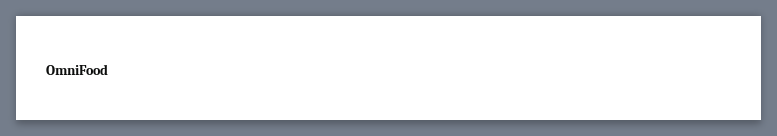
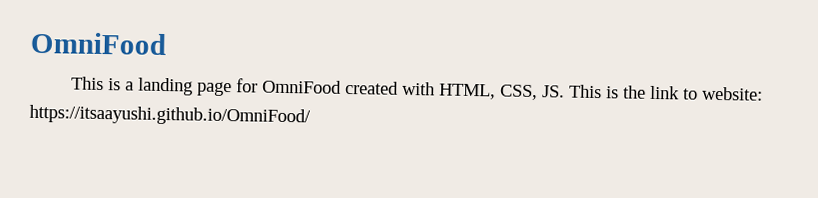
[46,64,108,75] OmniFood -> [30,31,167,56] [70,76,763,101] [29,104,311,127] OmniFood // This is a landing page for OmniFood created with HTML, CSS, JS. This is the link to website: https://itsaayushi.github.io/OmniFood/

